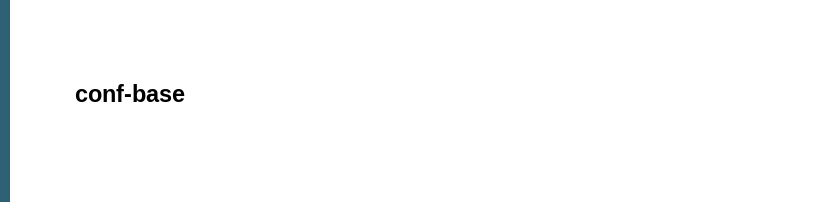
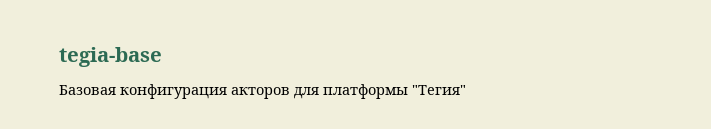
[75,84,185,102] conf-base -> [59,47,162,67] [59,84,466,99] tegia-base // Базовая конфигурация акторов для платформы "Тегия"

